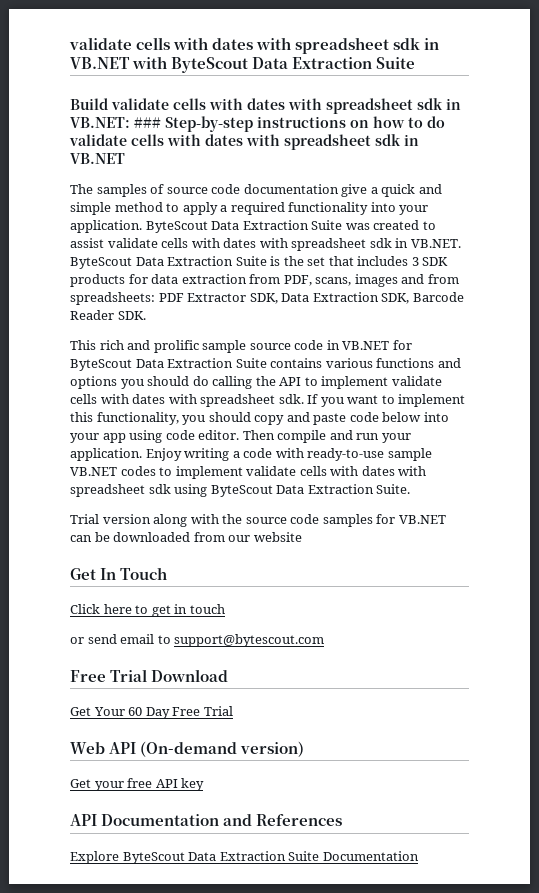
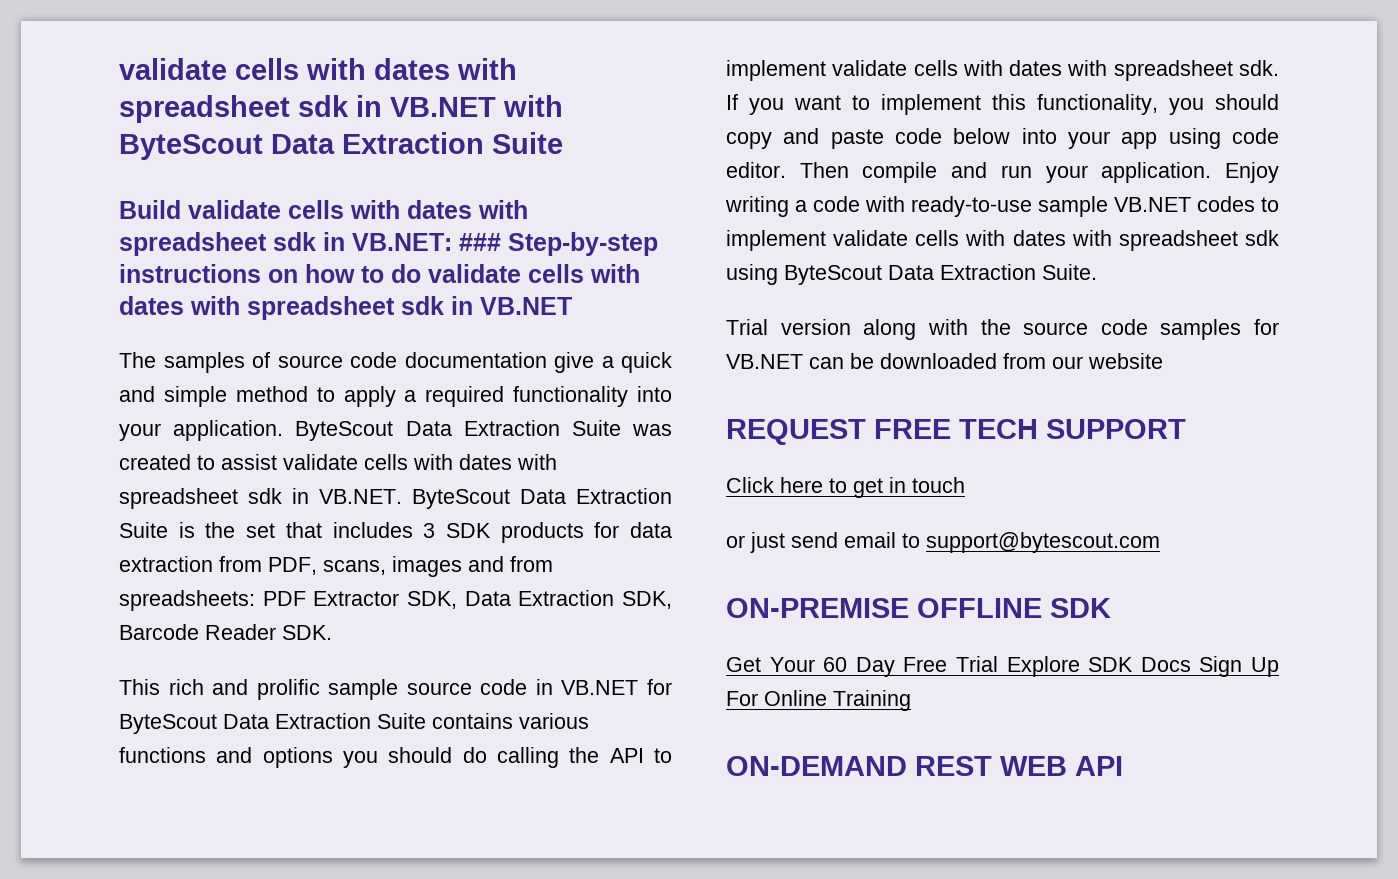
[70,567,168,580] Get In Touch -> [726,419,1186,445] REQUEST FREE TECH SUPPORT
(84, 640) none -> [750,532,785,553] just
[70,669,229,682] Free Trial Download -> [726,598,1111,618] ON-PREMISE OFFLINE SDK
[70,741,305,757] [70,778,205,791] [70,814,343,826] [70,851,419,864] // Web API (On-demand version) // Get your free API key // API Documentation and References // Explore ByteScout Data Extraction Suite Documentation -> [1006,656,1279,677] [726,690,911,711] [726,756,1123,776] Explore SDK Docs Sign Up For Online Training // ON-DEMAND REST WEB API

